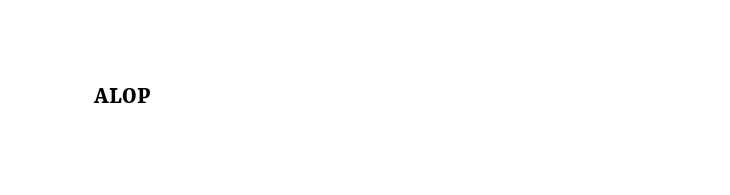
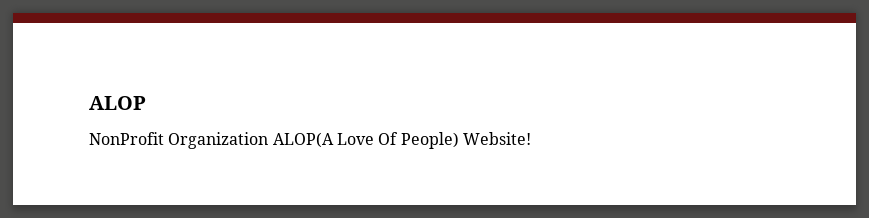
(150, 95) none -> [89,132,531,149] // NonProfit Organization ALOP(A Love Of People) Website!

